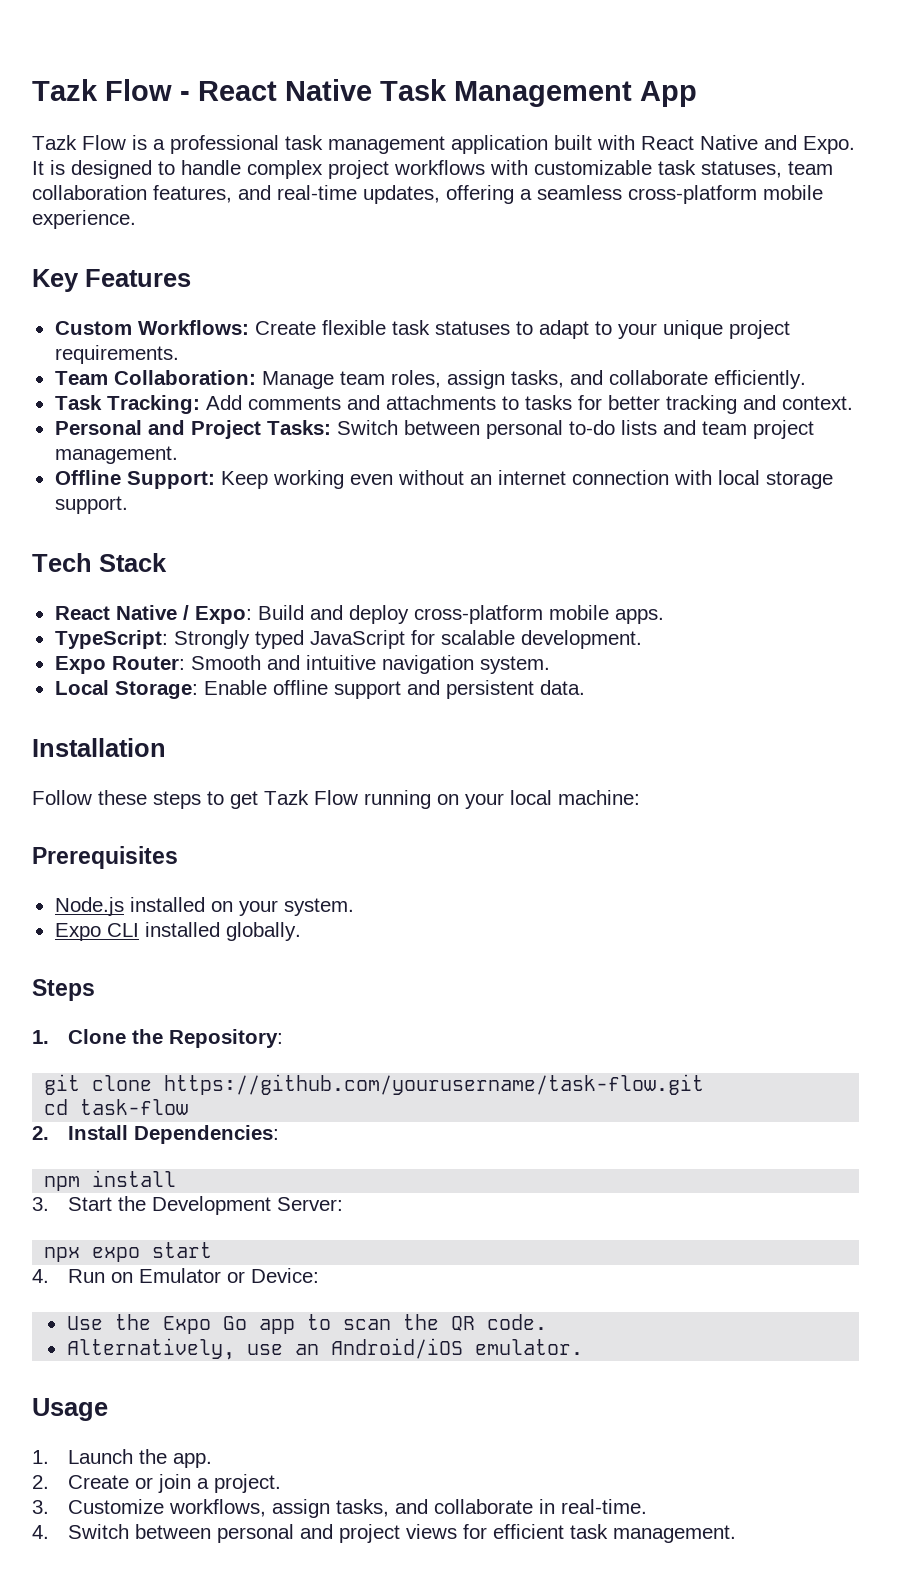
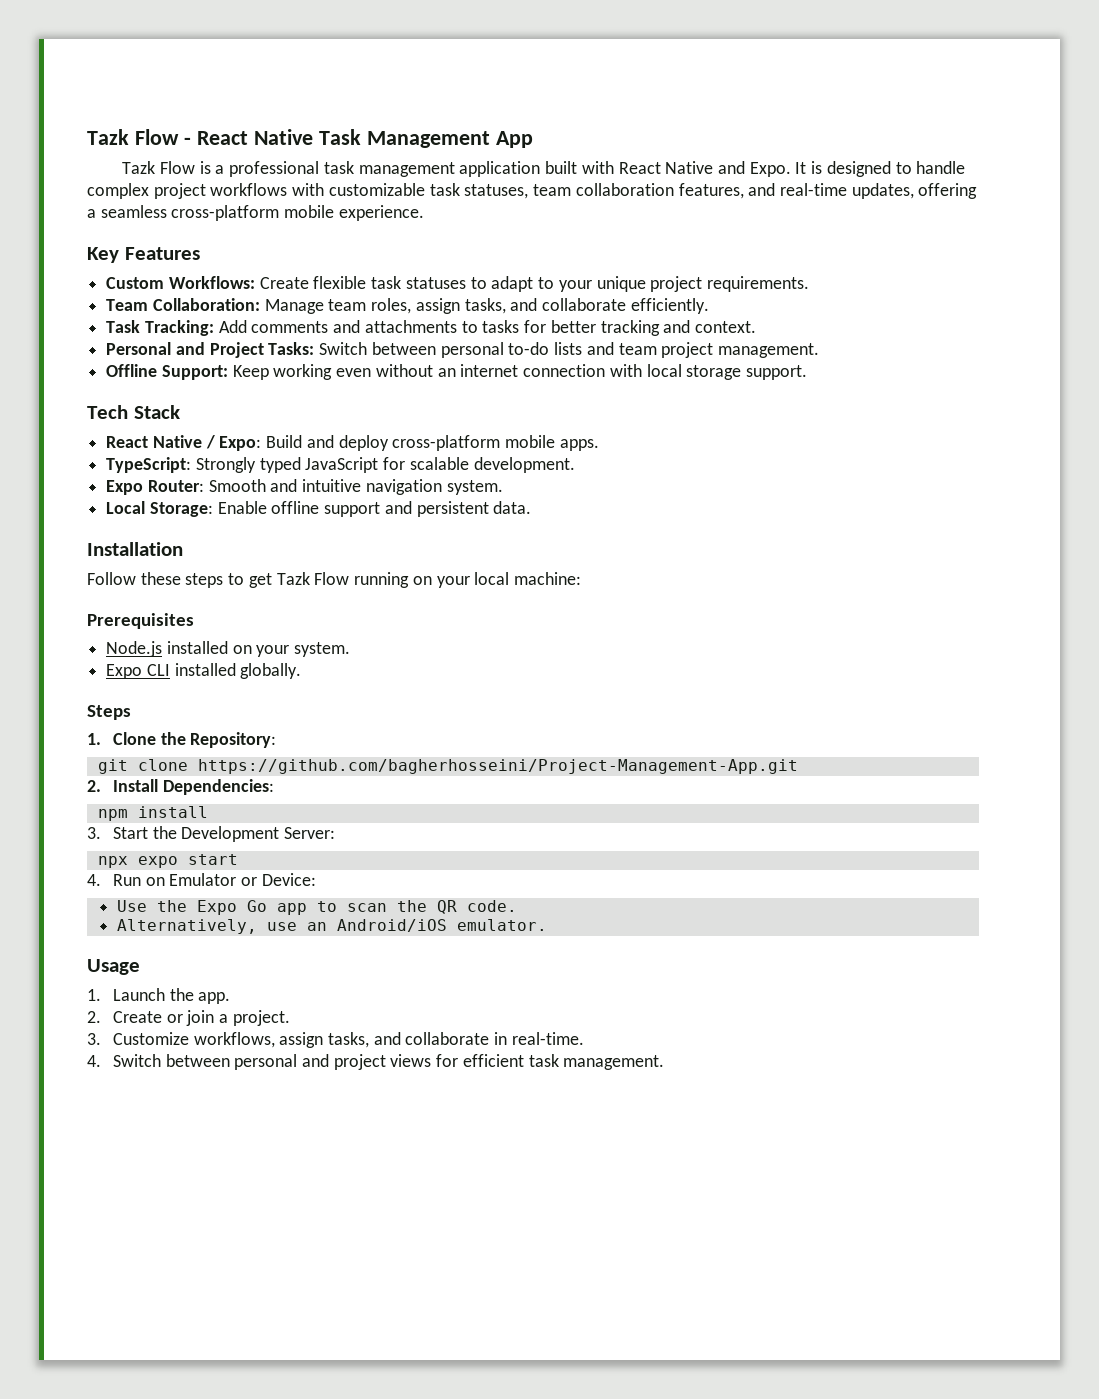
[164,1074,705,1095] [44,1099,189,1115] https://github.com/yourusername/task-flow.git // cd task-flow -> [197,759,798,774] https://github.com/bagherhosseini/Project-Management-App.git

